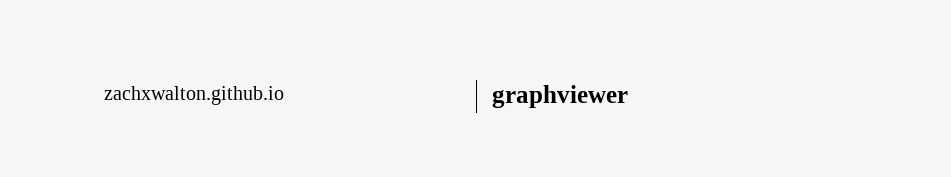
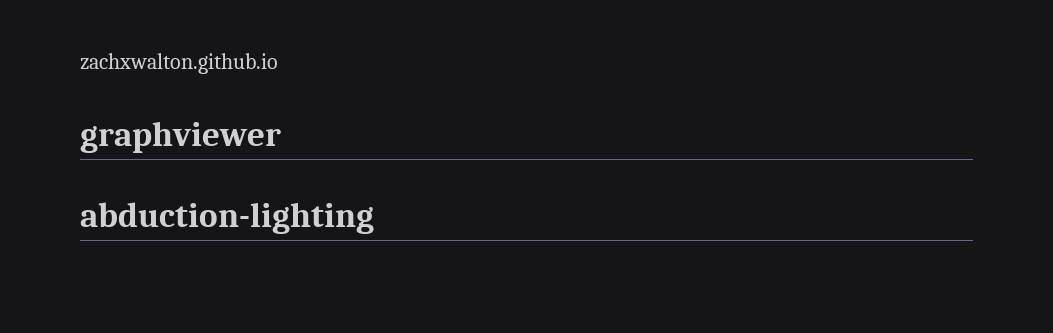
(628, 96) none -> [80,202,374,234] // abduction-lighting

